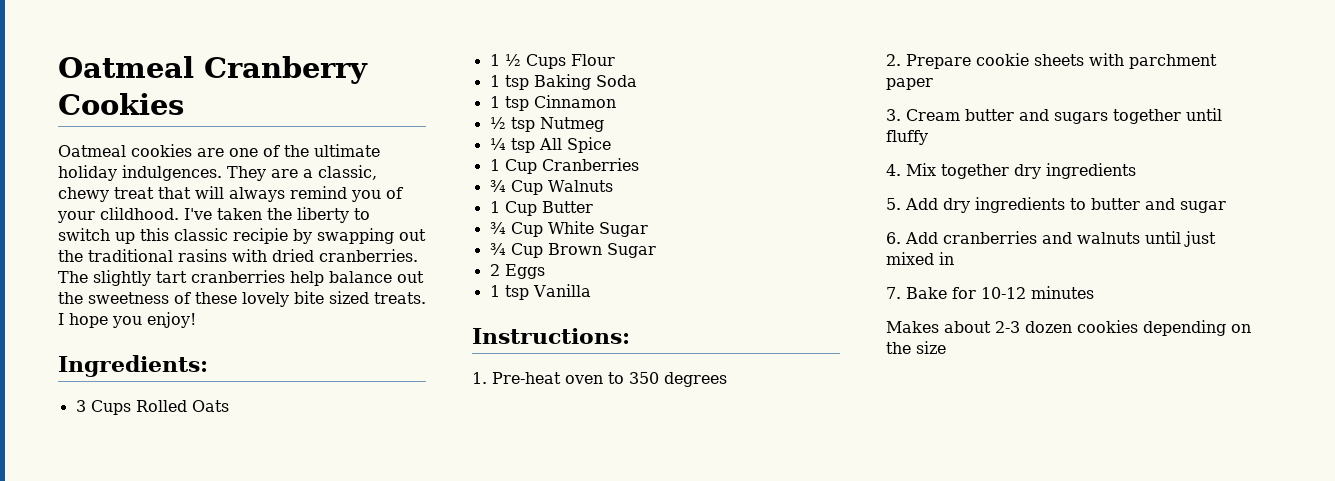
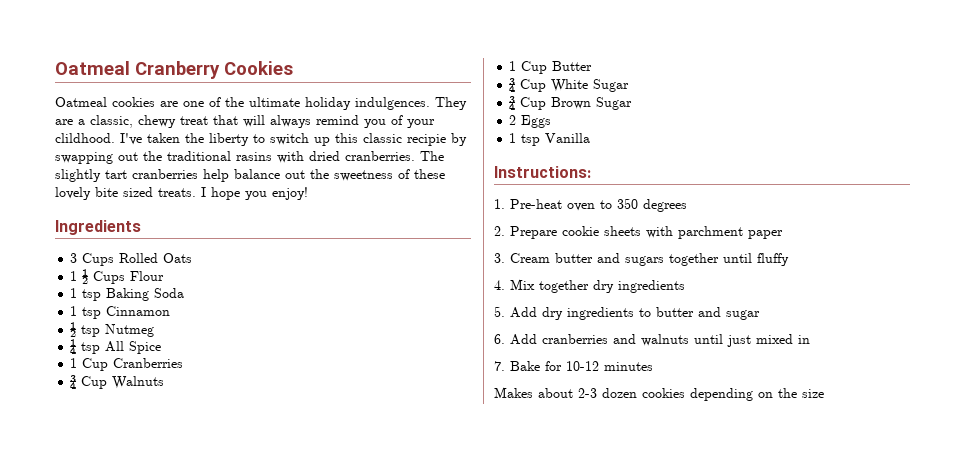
[58,355,208,377] Ingredients: -> [55,220,141,235] Ingredients

